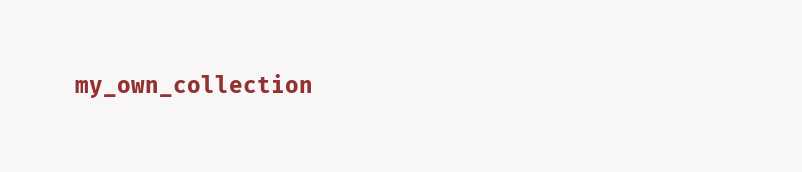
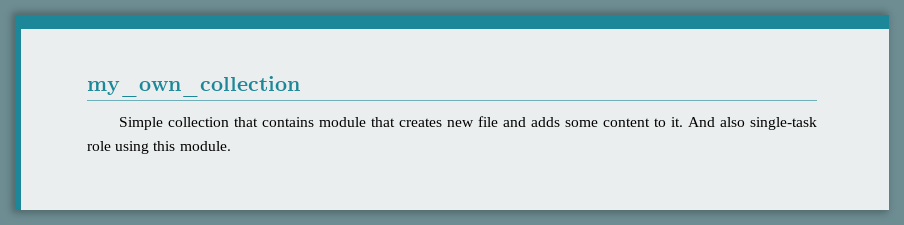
(313, 86) none -> [119,116,817,130] [87,141,231,154] // Simple collection that contains module that creates new file and adds some content to it. And also single-task role using this module.

